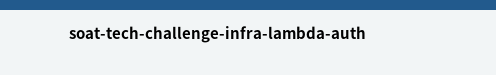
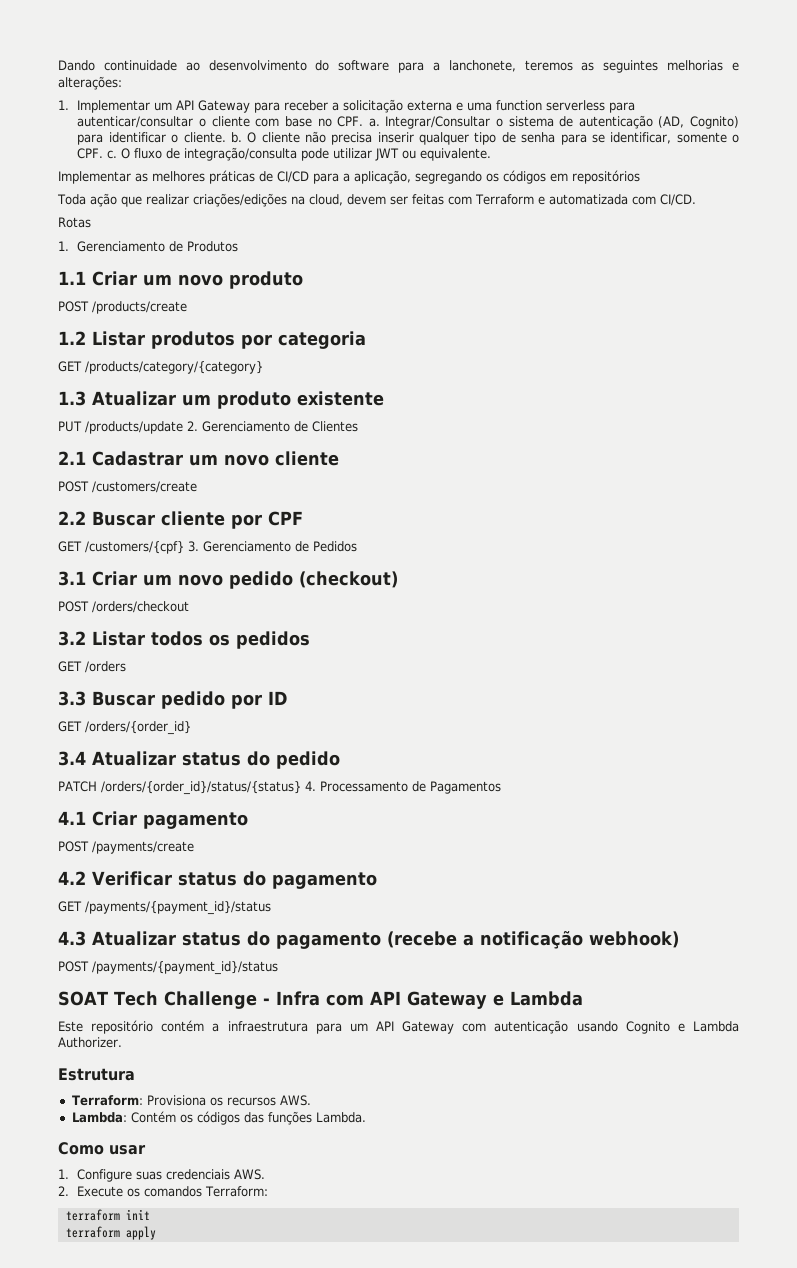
[69,26,366,43] soat-tech-challenge-infra-lambda-auth -> [58,60,739,73] [58,76,122,90] [58,99,636,113] [77,115,739,129] [77,131,740,145] [77,147,492,161] [58,170,640,184] [57,193,696,207] [58,217,91,228] [58,241,239,252] [58,271,303,289] [58,301,187,314] [58,331,366,349] [58,361,263,374] [58,391,384,409] [58,421,358,434] [58,451,339,466] [58,481,197,493] [58,511,303,529] [58,541,357,554] [58,571,398,589] [58,601,189,613] [58,631,310,649] [58,661,126,673] [58,691,287,709] [58,721,191,735] [58,751,340,769] [58,781,501,795] [58,811,248,829] [58,841,194,854] [58,871,377,889] [58,901,271,915] [58,931,679,949] [58,961,278,975] [58,991,583,1009] [58,1020,739,1034] [58,1037,122,1048] [58,1068,135,1081] [71,1095,311,1106] [71,1111,366,1125] [58,1142,146,1155] [58,1169,266,1182] [58,1186,269,1197] [65,1209,150,1221] [65,1226,156,1240] Dando continuidade ao desenvolvimento do software para a lanchonete, teremos as seguintes melhorias e alterações: // 1. Implementar um API Gateway para receber a solicitação externa e uma function serverless para autenticar/consultar o cliente com base no CPF. a. Integrar/Consultar o sistema de autenticação (AD, Cognito) para identificar o cliente. b. O cliente não precisa inserir qualquer tipo de senha para se identificar, somente o CPF. c. O fluxo de integração/consulta pode utilizar JWT ou equivalente. // Implementar as melhores práticas de CI/CD para a aplicação, segregando os códigos em repositórios // Toda ação que realizar criações/edições na cloud, devem ser feitas com Terraform e automatizada com CI/CD. // Rotas // 1. Gerenciamento de Produtos // 1.1 Criar um novo produto // POST /products/create // 1.2 Listar produtos por categoria // GET /products/category/{category} // 1.3 Atualizar um produto existente // PUT /products/update 2. Gerenciamento de Clientes // 2.1 Cadastrar um novo cliente // POST /customers/create // 2.2 Buscar cliente por CPF // GET /customers/{cpf} 3. Gerenciamento de Pedidos // 3.1 Criar um novo pedido (checkout) // POST /orders/checkout // 3.2 Listar todos os pedidos // GET /orders // 3.3 Buscar pedido por ID // GET /orders/{order_id} // 3.4 Atualizar status do pedido // PATCH /orders/{order_id}/status/{status} 4. Processamento de Pagamentos // 4.1 Criar pagamento // POST /payments/create // 4.2 Verificar status do pagamento // GET /payments/{payment_id}/status // 4.3 Atualizar status do pagamento (recebe a notificação webhook) // POST /payments/{payment_id}/status // SOAT Tech Challenge - Infra com API Gateway e Lambda // Este repositório contém a infraestrutura para um API Gateway com autenticação usando Cognito e Lambda Authorizer. // Estrutura // Terraform: Provisiona os recursos AWS. // Lambda: Contém os códigos das funções Lambda. // Como usar // 1. Configure suas credenciais AWS. // 2. Execute os comandos Terraform: // terraform init // terraform apply

